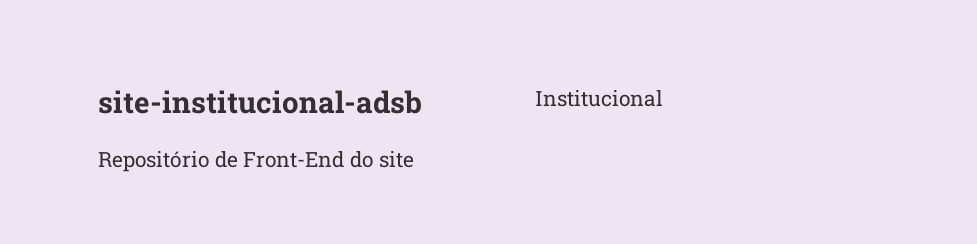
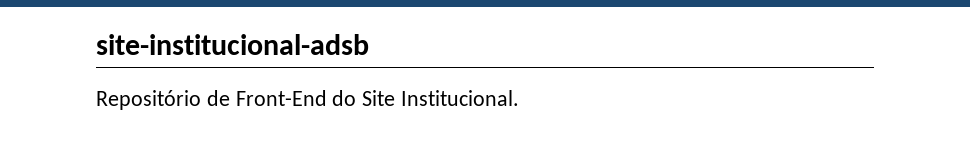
[378,151,414,168] [535,90,663,107] site Institucional -> [362,90,520,106] Site Institucional.

